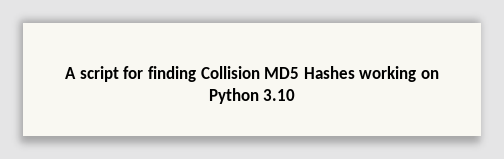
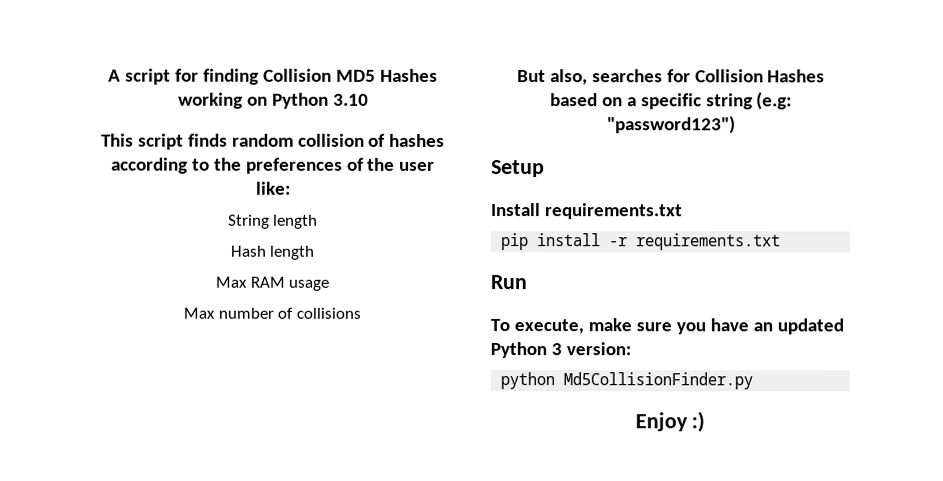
(296, 95) none -> [100,133,446,150] [110,157,436,174] [255,181,291,195] [227,214,319,229] [229,245,315,260] [214,276,330,291] [183,307,361,319] [516,69,826,86] [549,91,793,110] [606,115,736,134] [491,160,545,178] [491,203,683,220] [500,233,782,251] [490,275,527,290] [490,318,844,335] [490,342,631,359] [500,372,754,390] [634,411,706,433] // This script finds random collision of hashes according to the preferences of the user like: // String length // Hash length // Max RAM usage // Max number of collisions // But also, searches for Collision Hashes based on a specific string (e.g: "password123") // Setup // Install requirements.txt // pip install -r requirements.txt // Run // To execute, make sure you have an updated Python 3 version: // python Md5CollisionFinder.py // Enjoy :)

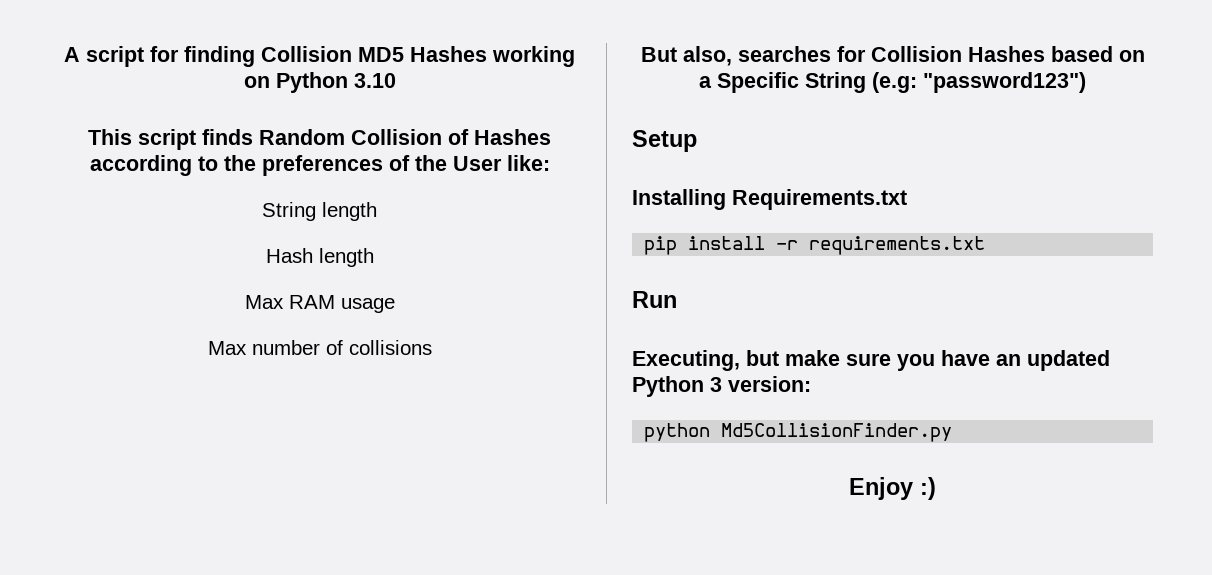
[231,133,446,147] random collision of hashes -> [259,129,551,145] Random Collision of Hashes
[399,161,436,171] user -> [452,156,502,171] User
[640,93,753,110] specific string -> [717,72,866,93] Specific String
[491,203,683,220] Install requirements.txt -> [632,189,907,210] Installing Requirements.txt
[490,319,584,335] To execute, -> [632,350,779,371] Executing, but

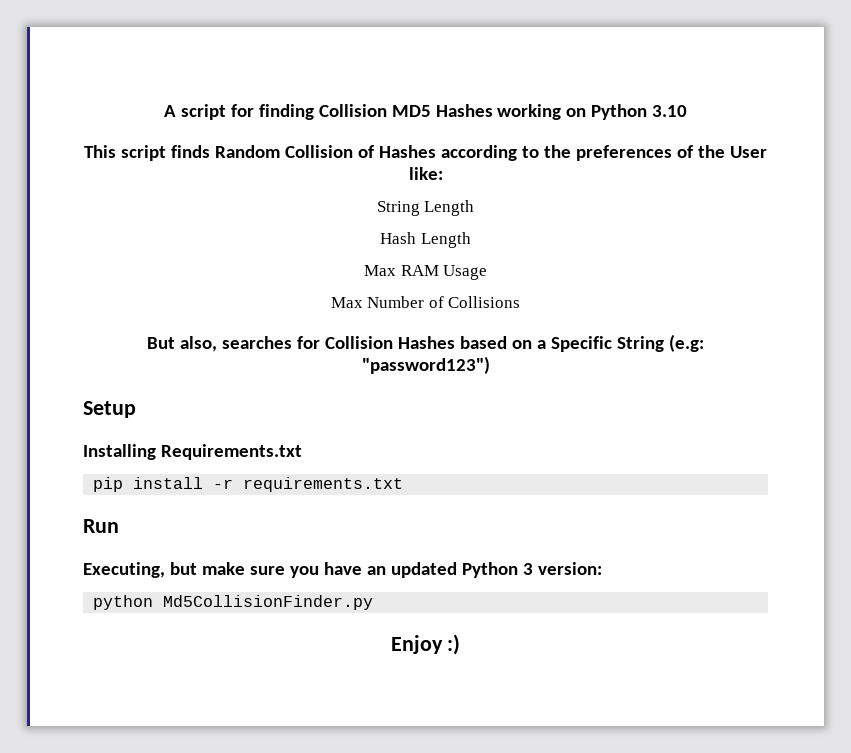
[322,202,377,221] length -> [424,200,475,216] Length
[318,248,374,267] length -> [420,232,471,248] Length
[340,298,395,313] [207,340,432,355] usage // Max number of collisions -> [443,265,488,280] [330,296,521,308] Usage // Max Number of Collisions

